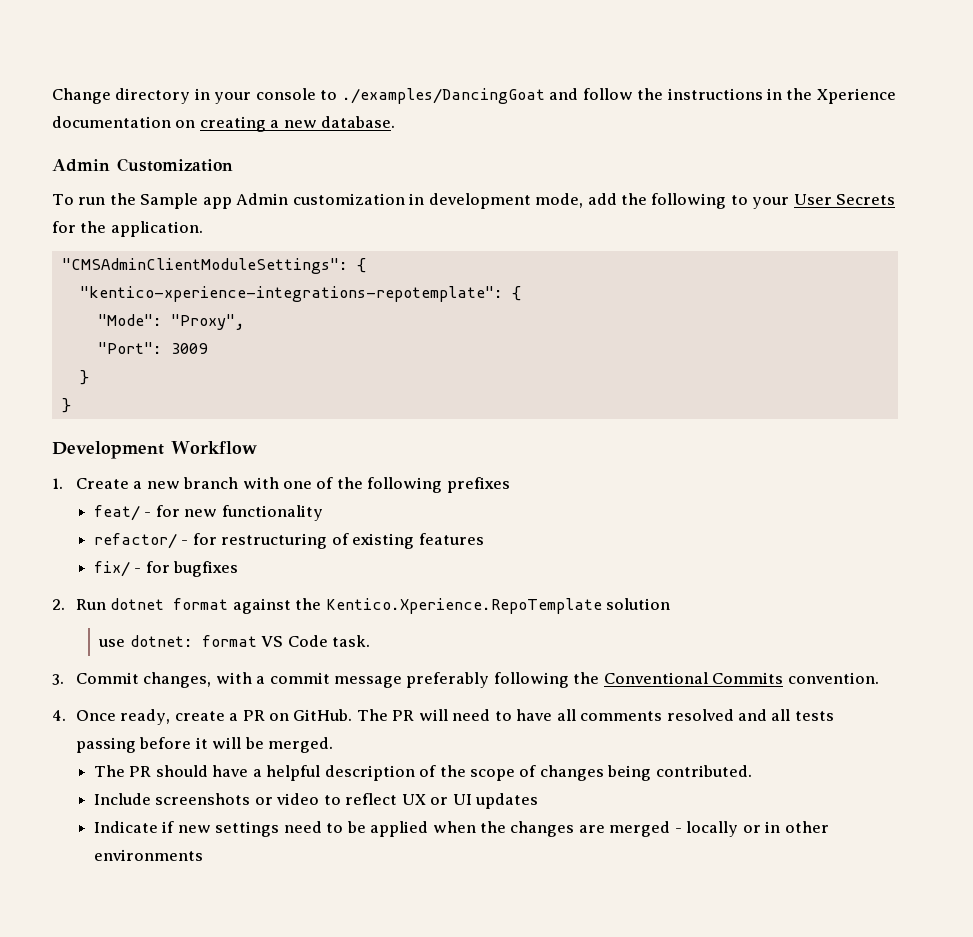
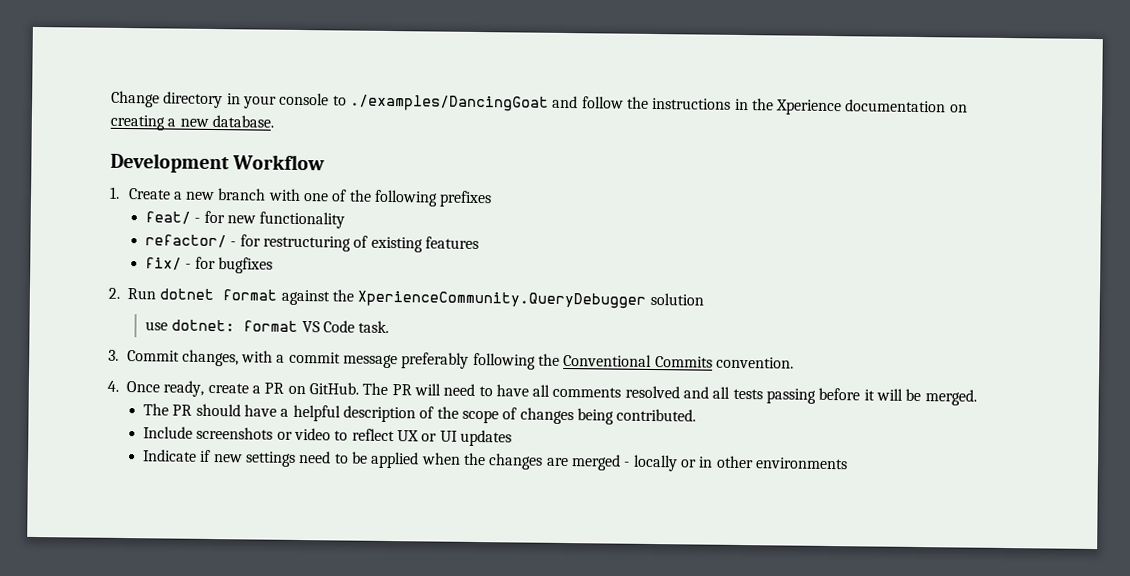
[52,158,233,172] [52,193,896,209] [52,221,203,237] [61,258,366,274] [79,286,521,302] [97,314,245,330] [97,342,208,354] [79,370,89,385] [61,398,71,413] // Admin Customization // To run the Sample app Admin customization in development mode, add the following to your User Secrets for the application. // "CMSAdminClientModuleSettings": { // "kentico-xperience-integrations-repotemplate": { // "Mode": "Proxy", // "Port": 3009 // } // } -> (274, 121) none
[325,598,602,614] Kentico.Xperience.RepoTemplate -> [357,290,647,309] XperienceCommunity.QueryDebugger

